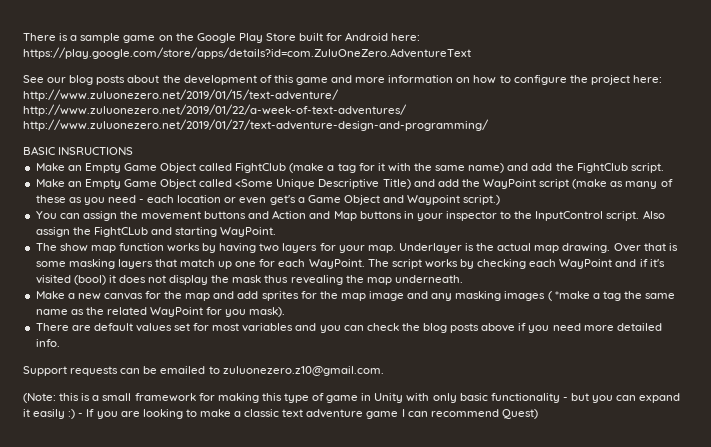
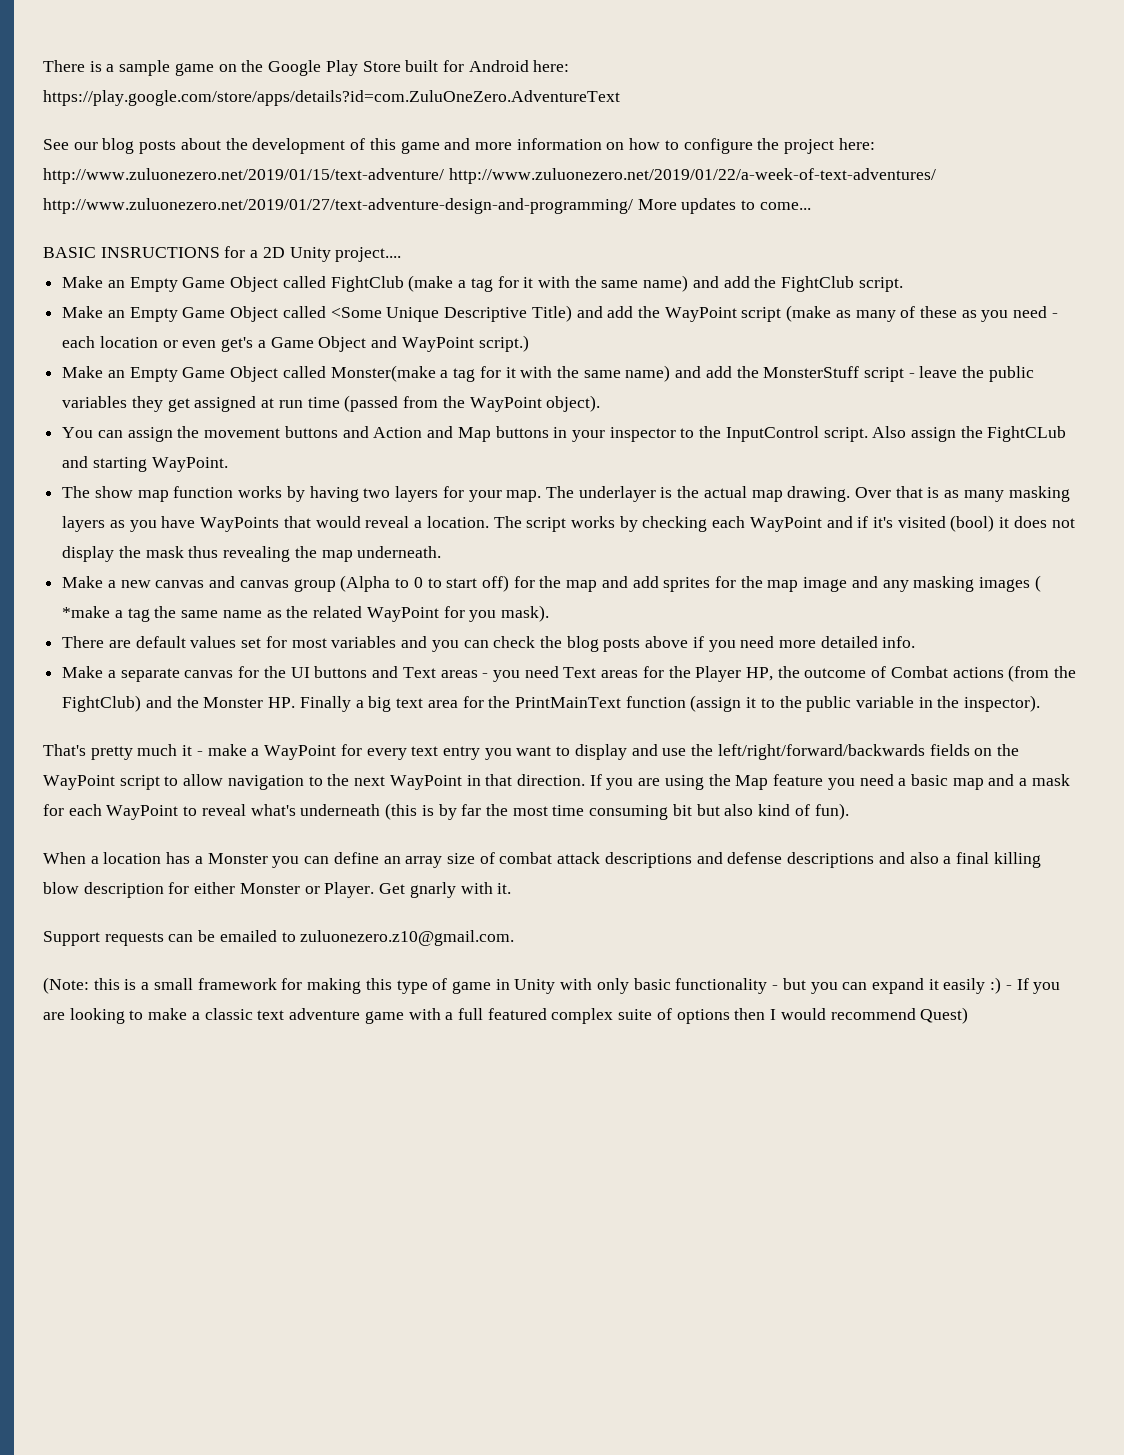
[23,146,134,155] // BASIC INSRUCTIONS -> [637,198,811,214] [43,246,402,262] More updates to come... // BASIC INSRUCTIONS for a 2D Unity project....
[407,195,461,205] Waypoint -> [401,337,474,352] WayPoint
(501, 200) none -> [62,365,1034,382] [62,395,601,412] // Make an Empty Game Object called Monster(make a tag for it with the same name) and add the MonsterStuff script - leave the public variables they get assigned at run time (passed from the WayPoint object).
[398,243,462,253] Underlayer -> [545,486,656,502] The underlayer
[35,259,365,269] some masking layers that match up one for each WayPoint. -> [944,486,1070,502] [62,516,489,532] as many masking layers as you have WayPoints that would reveal a location.
(143, 296) none -> [209,575,509,592] and canvas group (Alpha to 0 to start off)
(60, 343) none -> [62,665,1077,682] [62,695,1041,712] [43,744,1019,760] [43,774,1070,790] [43,803,849,820] [43,852,1041,868] [43,882,512,898] // Make a separate canvas for the UI buttons and Text areas - you need Text areas for the Player HP, the outcome of Combat actions (from the FightClub) and the Monster HP. Finally a big text area for the PrintMainText function (assign it to the public variable in the inspector). // That's pretty much it - make a WayPoint for every text entry you want to display and use the left/right/forward/backwards fields on the WayPoint script to allow navigation to the next WayPoint in that direction. If you are using the Map feature you need a basic map and a mask for each WayPoint to reveal what's underneath (this is by far the most time consuming bit but also kind of fun). // When a location has a Monster you can define an array size of combat attack descriptions and defense descriptions and also a final killing blow description for either Monster or Player. Get gnarly with it.
[401,409,428,417] I can -> [408,1008,826,1024] with a full featured complex suite of options then I would

